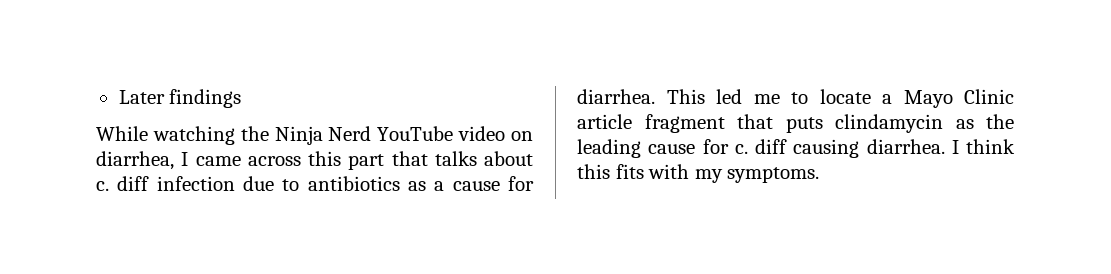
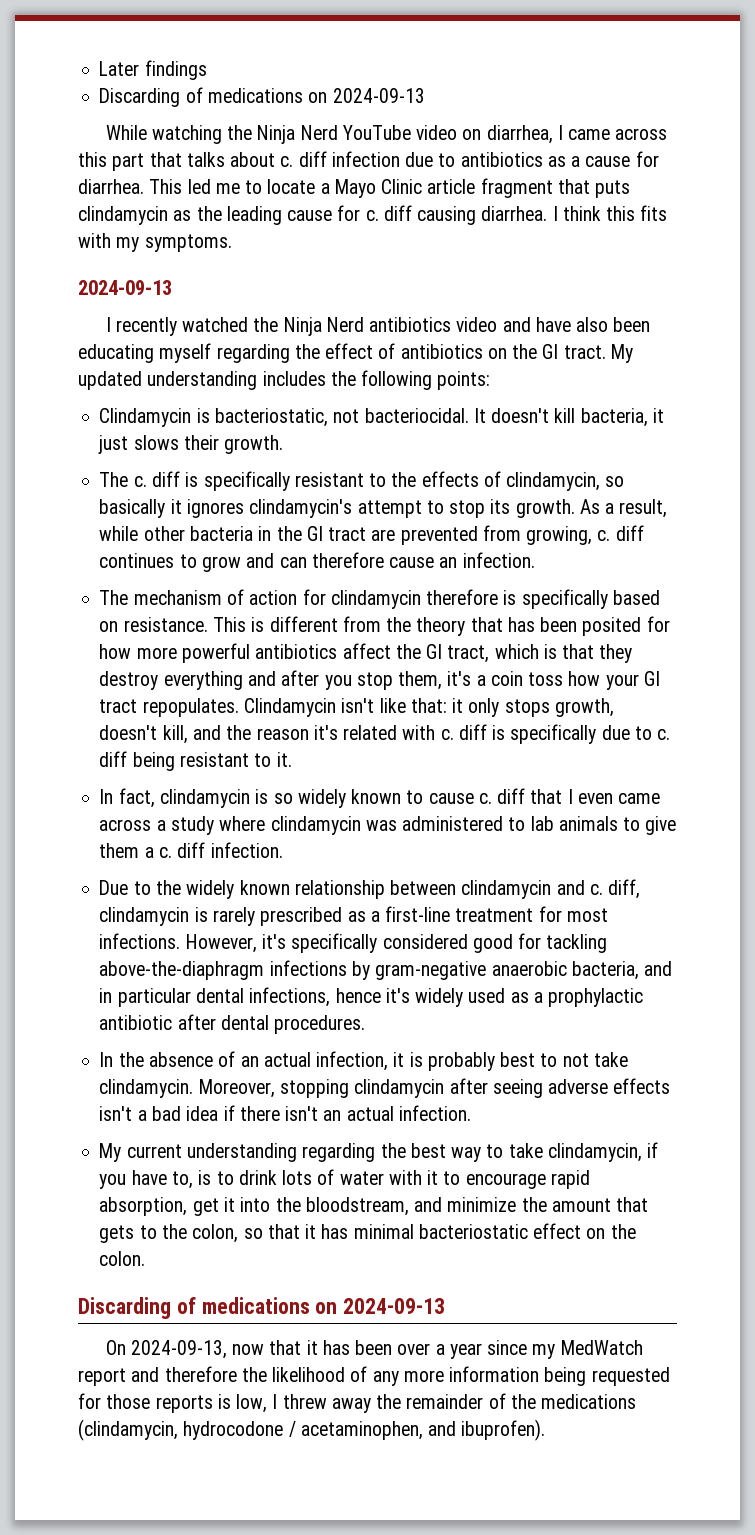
(242, 98) none -> [99,87,425,107] // Discarding of medications on 2024-09-13
(820, 175) none -> [78,280,172,295] [105,317,651,336] [78,343,633,363] [78,370,491,390] [99,408,664,427] [98,435,284,454] [99,471,625,491] [99,499,668,518] [99,525,644,545] [99,552,535,572] [99,589,660,609] [99,616,670,636] [99,643,633,663] [99,670,660,690] [99,698,614,717] [99,724,671,744] [99,751,292,771] [99,788,661,808] [99,816,677,835] [99,842,283,858] [99,879,641,899] [99,906,608,926] [99,933,608,953] [99,960,673,980] [99,987,644,1007] [99,1014,366,1034] [99,1051,628,1071] [99,1078,671,1098] [99,1105,471,1121] [99,1142,659,1162] [99,1169,590,1189] [99,1197,649,1216] [99,1223,636,1243] [99,1251,146,1266] [78,1297,446,1319] [105,1340,643,1359] [78,1366,670,1386] [78,1393,637,1413] [78,1419,546,1441] // 2024-09-13 // I recently watched the Ninja Nerd antibiotics video and have also been educating myself regarding the effect of antibiotics on the GI tract. My updated understanding includes the following points: // Clindamycin is bacteriostatic, not bacteriocidal. It doesn't kill bacteria, it just slows their growth. // The c. diff is specifically resistant to the effects of clindamycin, so basically it ignores clindamycin's attempt to stop its growth. As a result, while other bacteria in the GI tract are prevented from growing, c. diff continues to grow and can therefore cause an infection. // The mechanism of action for clindamycin therefore is specifically based on resistance. This is different from the theory that has been posited for how more powerful antibiotics affect the GI tract, which is that they destroy everything and after you stop them, it's a coin toss how your GI tract repopulates. Clindamycin isn't like that: it only stops growth, doesn't kill, and the reason it's related with c. diff is specifically due to c. diff being resistant to it. // In fact, clindamycin is so widely known to cause c. diff that I even came across a study where clindamycin was administered to lab animals to give them a c. diff infection. // Due to the widely known relationship between clindamycin and c. diff, clindamycin is rarely prescribed as a first-line treatment for most infections. However, it's specifically considered good for tackling above-the-diaphragm infections by gram-negative anaerobic bacteria, and in particular dental infections, hence it's widely used as a prophylactic antibiotic after dental procedures. // In the absence of an actual infection, it is probably best to not take clindamycin. Moreover, stopping clindamycin after seeing adverse effects isn't a bad idea if there isn't an actual infection. // My current understanding regarding the best way to take clindamycin, if you have to, is to drink lots of water with it to encourage rapid absorption, get it into the bloodstream, and minimize the amount that gets to the colon, so that it has minimal bacteriostatic effect on the colon. // Discarding of medications on 2024-09-13 // On 2024-09-13, now that it has been over a year since my MedWatch report and therefore the likelihood of any more information being requested for those reports is low, I threw away the remainder of the medications (clindamycin, hydrocodone / acetaminophen, and ibuprofen).

